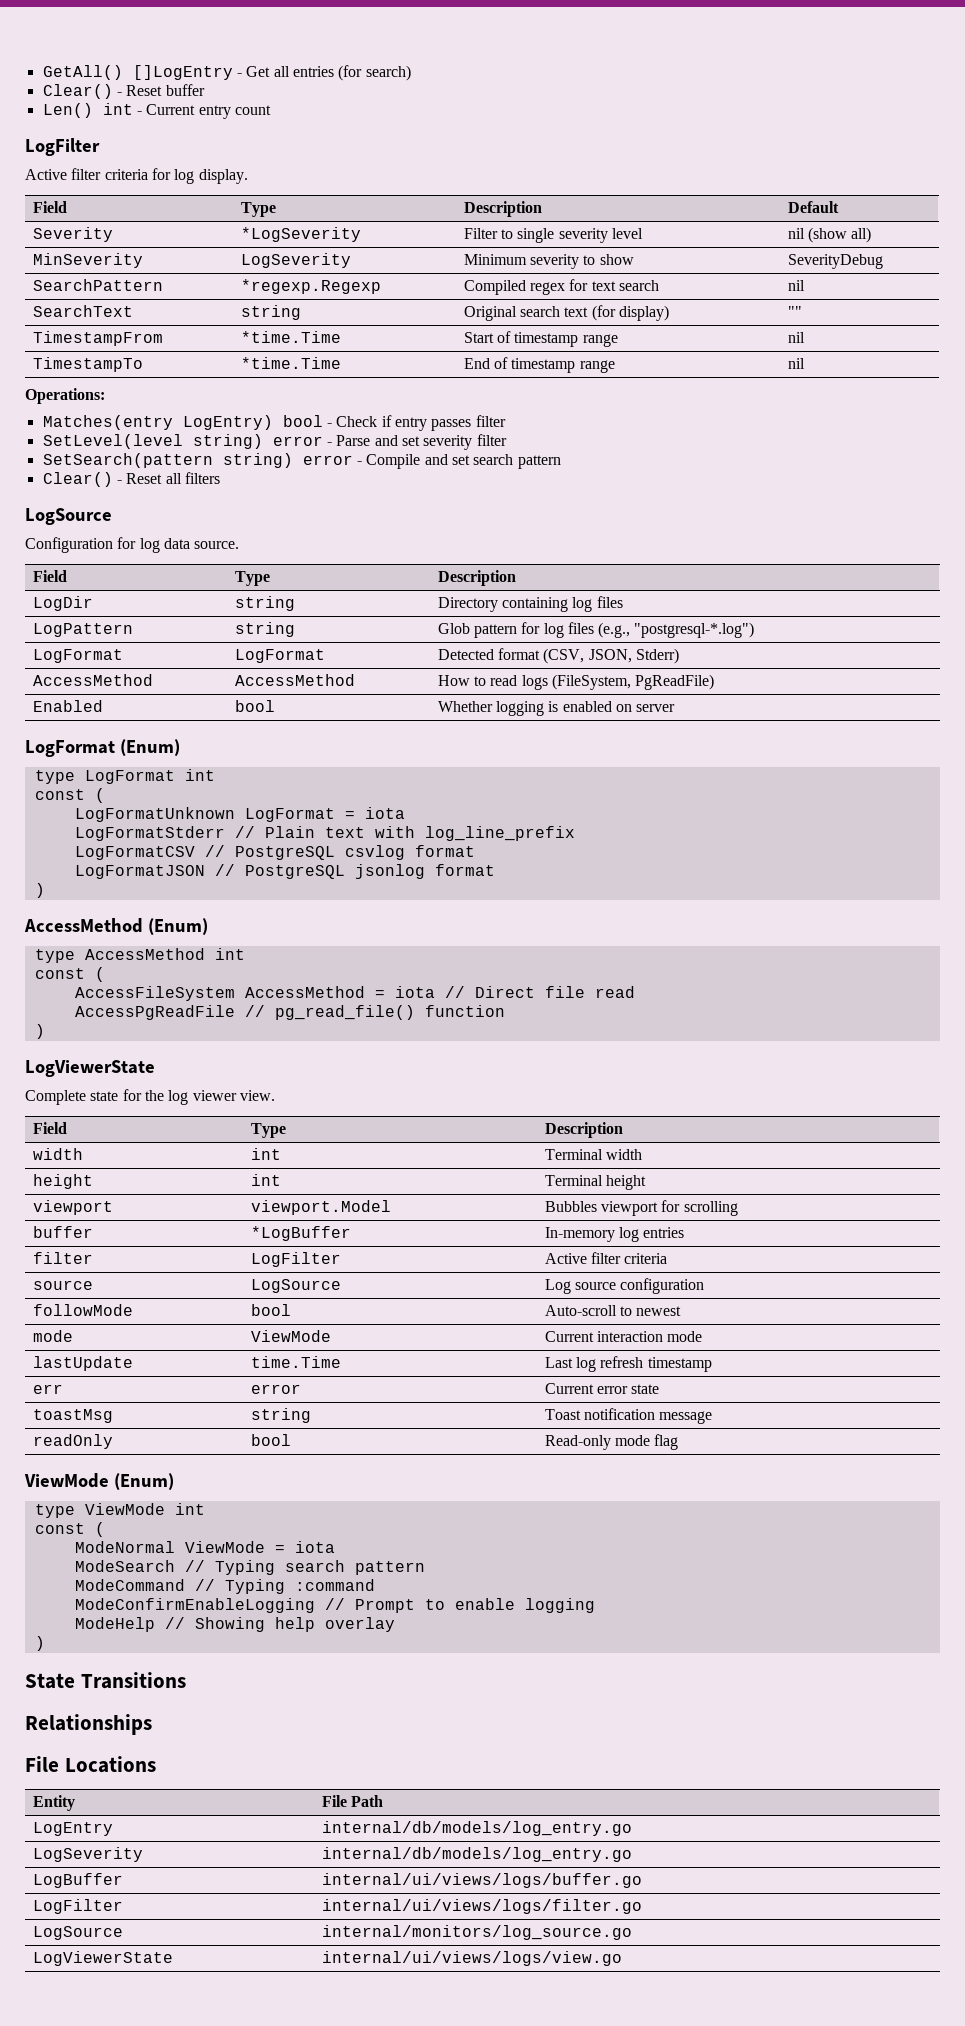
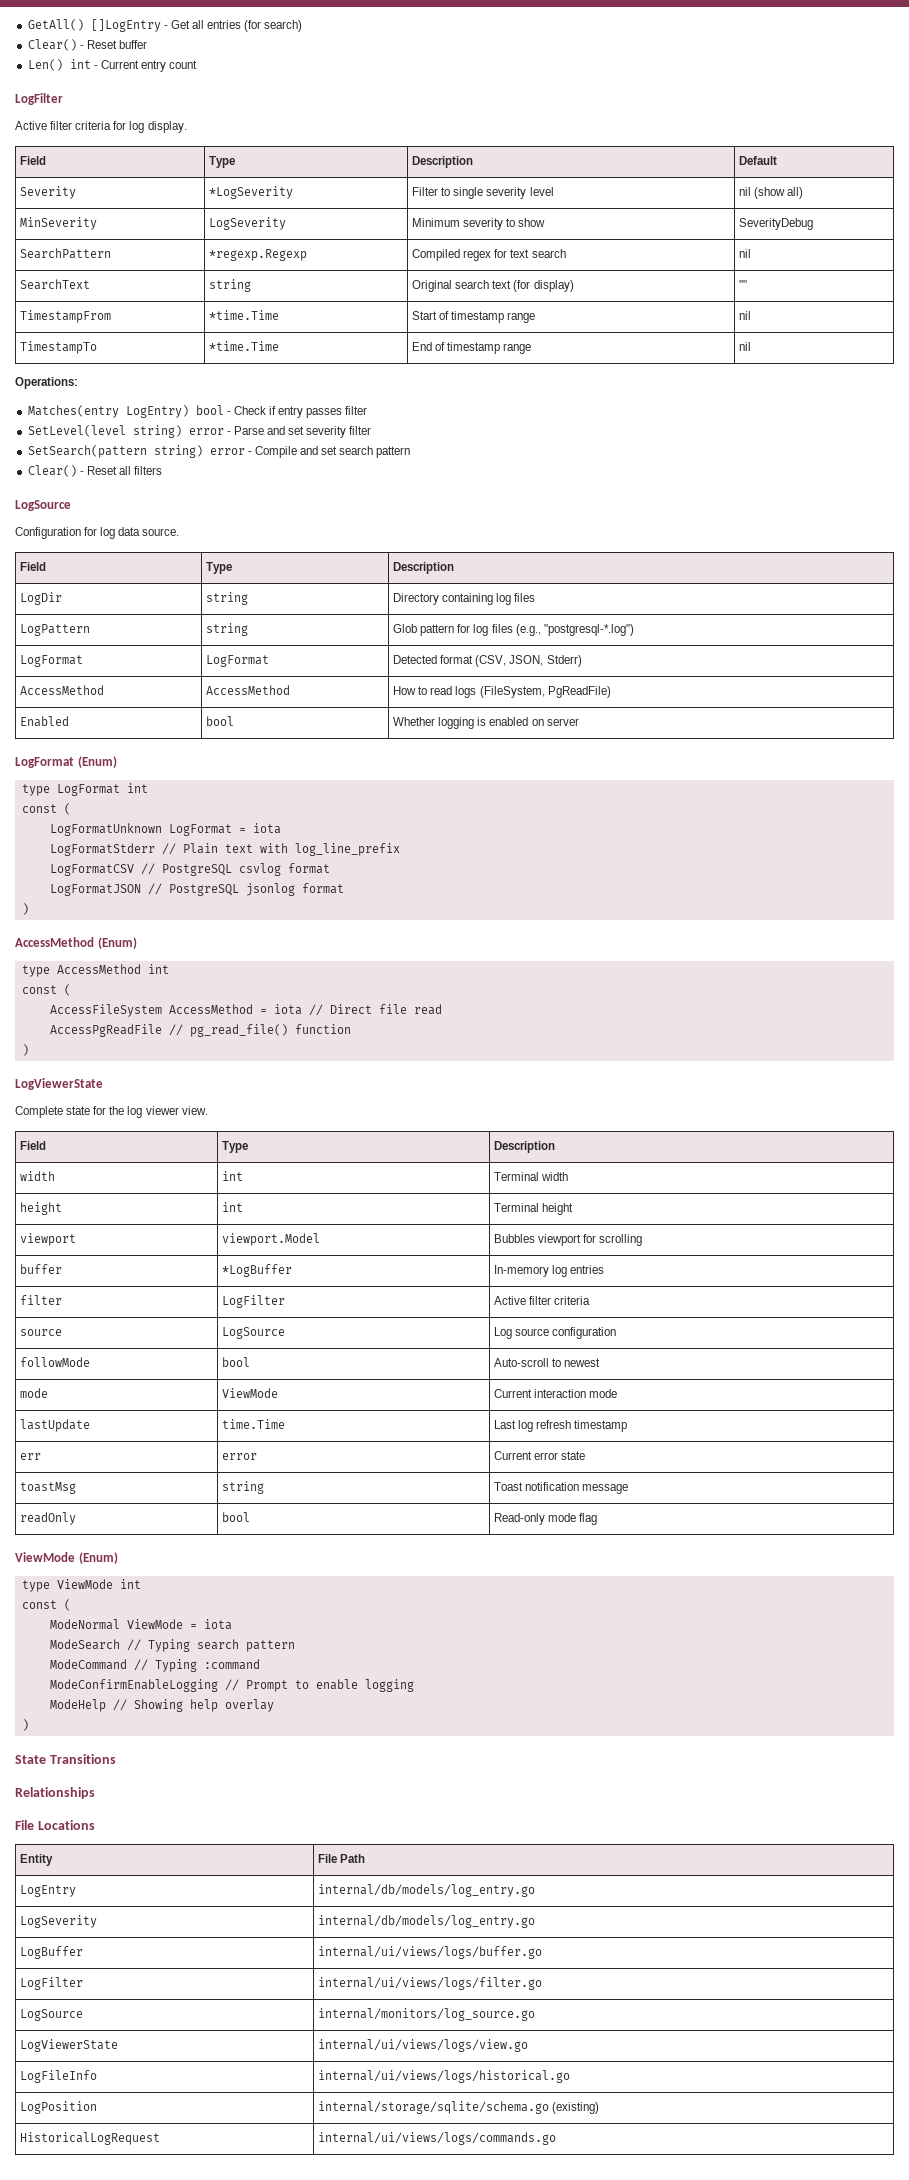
(622, 1958) none -> [20,2070,98,2083] [318,2070,571,2083] [20,2101,98,2114] [318,2101,600,2114] [20,2132,161,2145] [318,2132,557,2145] // LogFileInfo | internal/ui/views/logs/historical.go // LogPosition | internal/storage/sqlite/schema.go (existing) // HistoricalLogRequest | internal/ui/views/logs/commands.go

